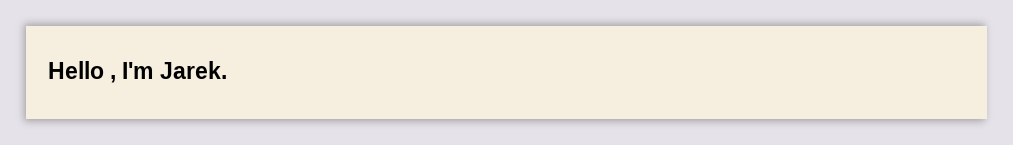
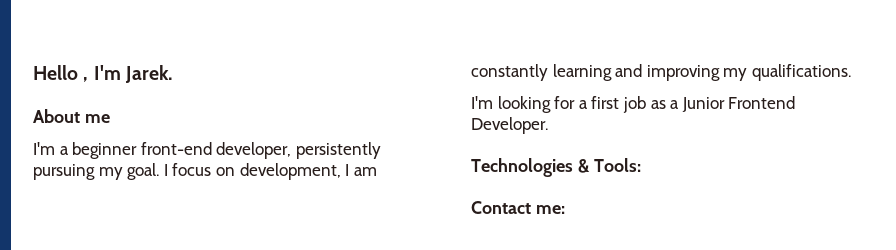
(227, 70) none -> [33,109,110,123] [33,142,381,159] [33,163,377,180] [471,64,851,81] [471,96,796,113] [471,117,548,134] [471,158,641,177] [471,201,565,214] // About me // I'm a beginner front-end developer, persistently pursuing my goal. I focus on development, I am constantly learning and improving my qualifications. // I'm looking for a first job as a Junior Frontend Developer. // Technologies & Tools: // Contact me:

